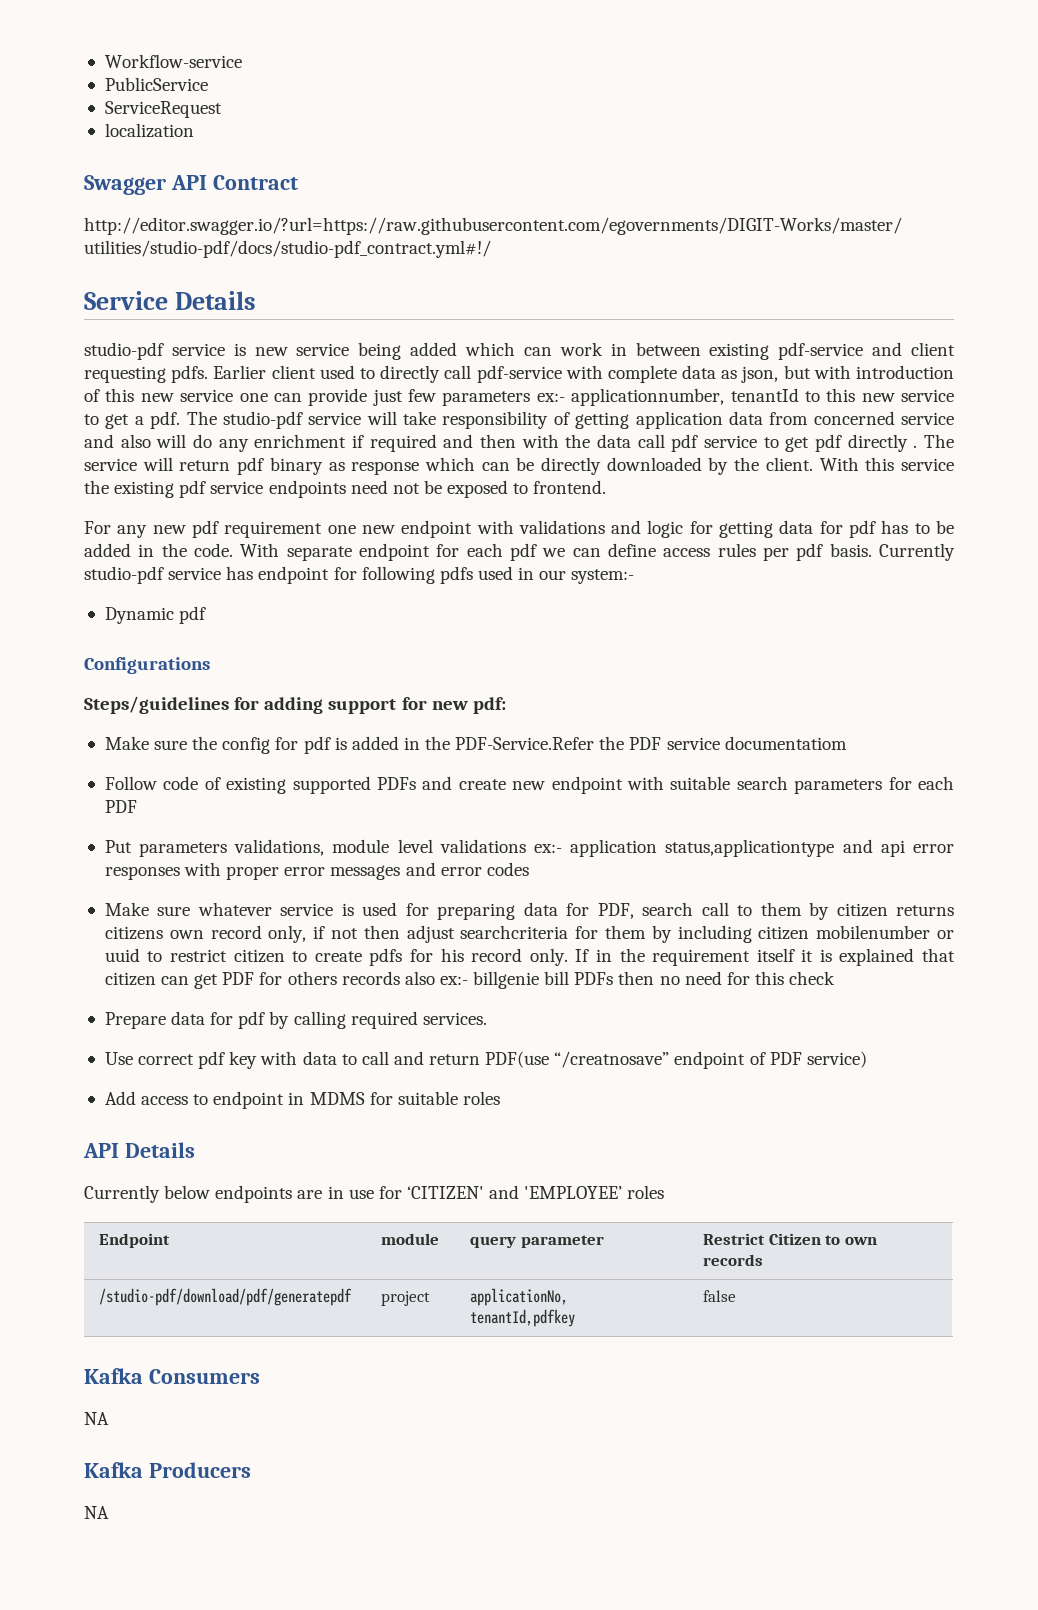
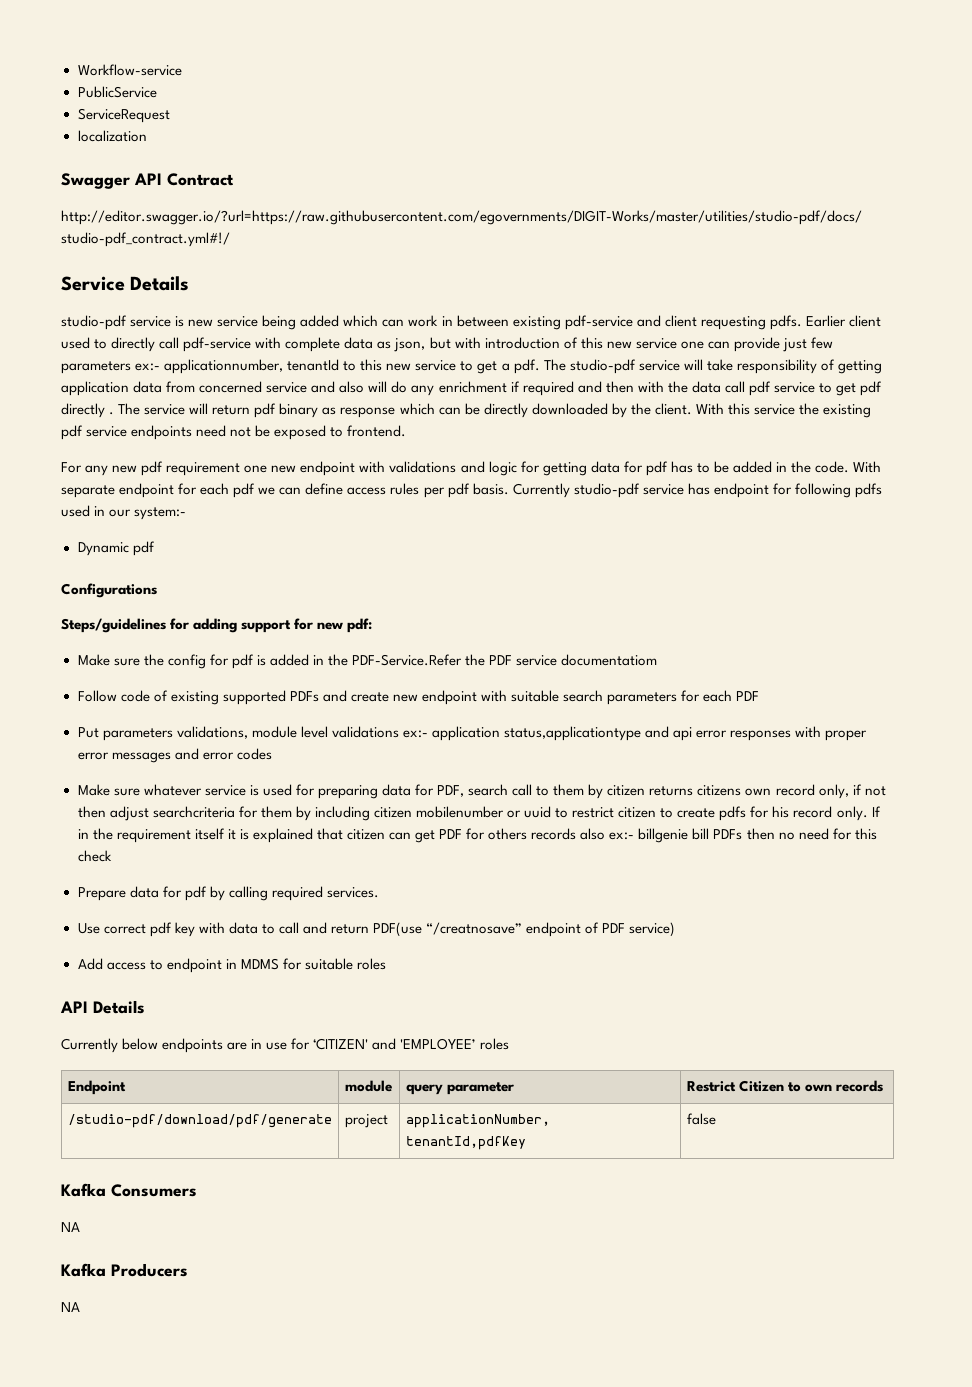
[99,1288,353,1306] /studio-pdf/download/pdf/generatepdf -> [67,1114,332,1128] /studio-pdf/download/pdf/generate
[470,1288,569,1306] [470,1309,576,1327] applicationNo, tenantId,pdfkey -> [405,1114,550,1128] [405,1136,526,1150] applicationNumber, tenantId,pdfKey

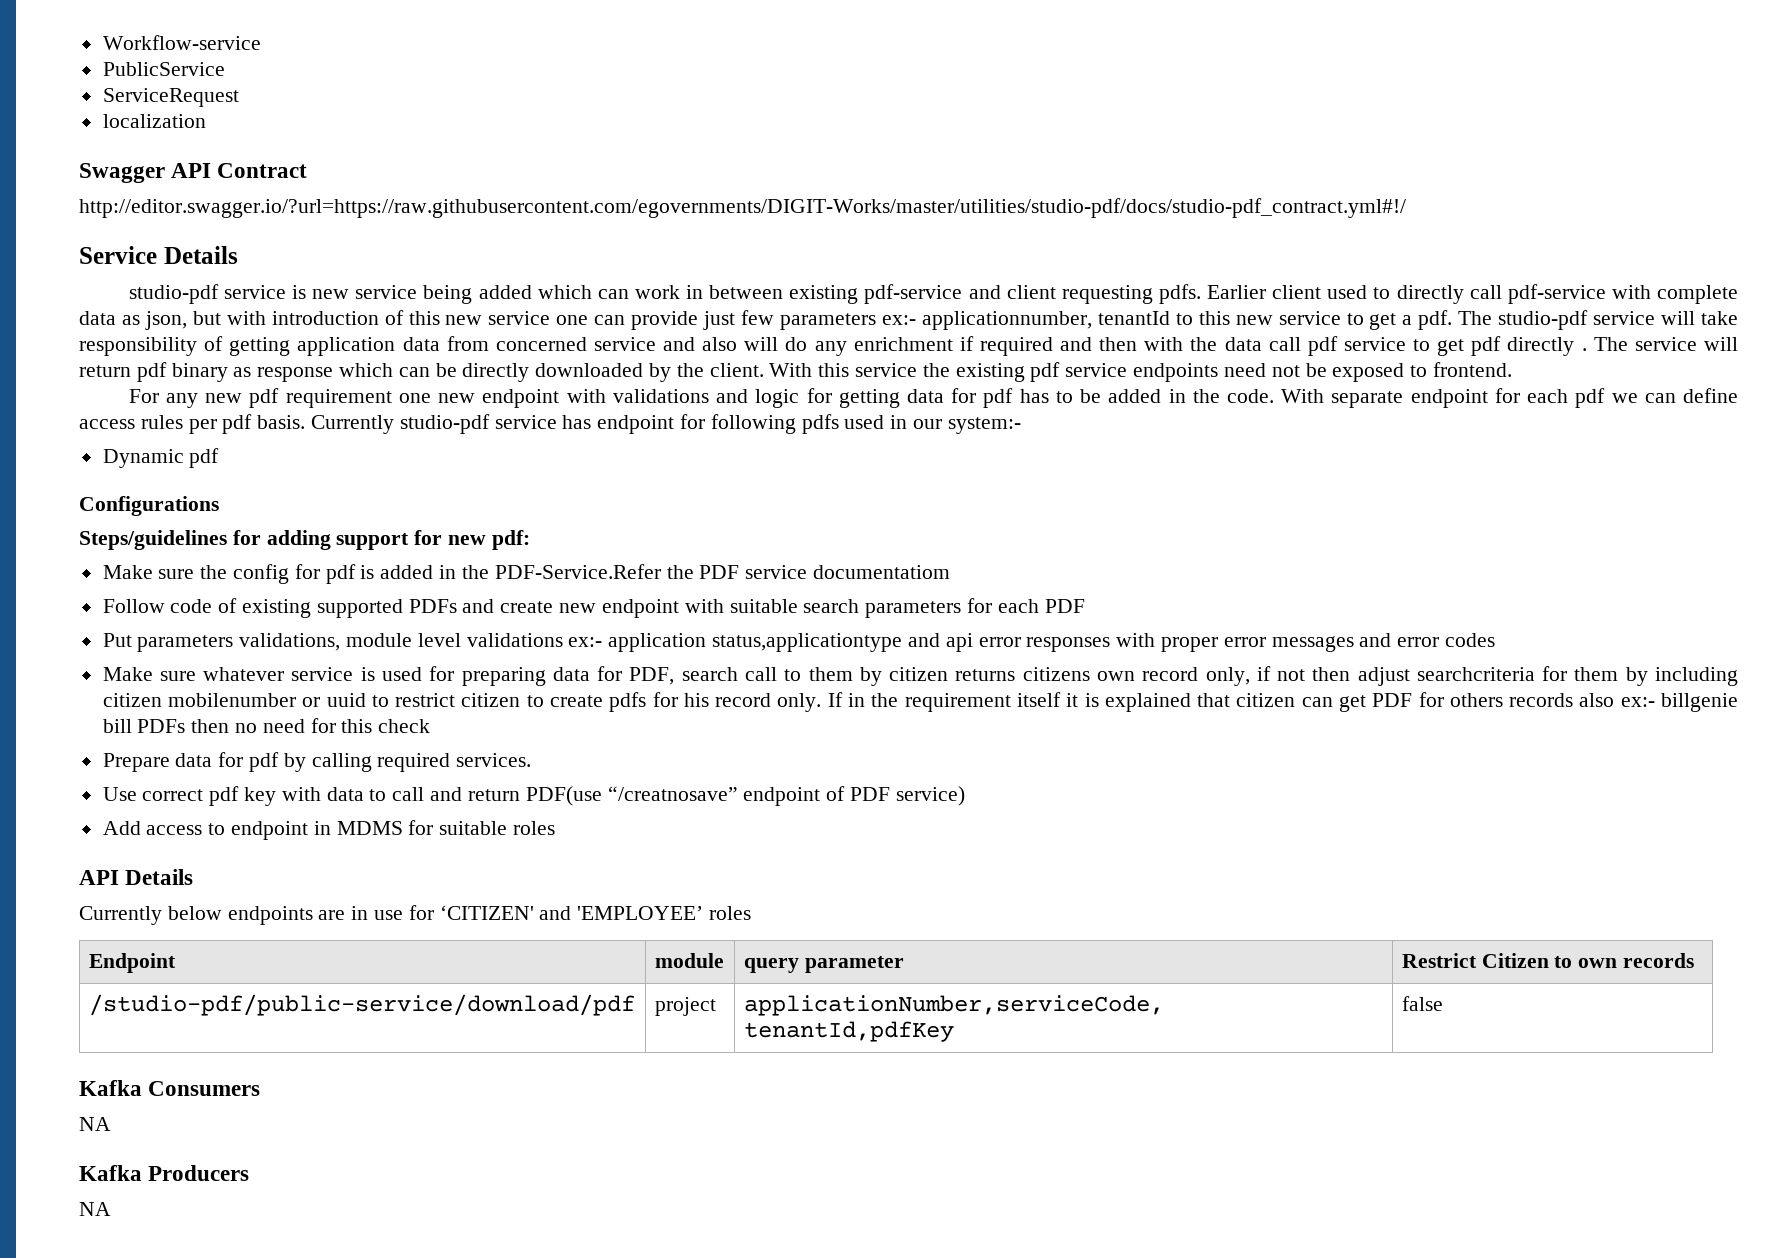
[67,1114,332,1128] /studio-pdf/download/pdf/generate -> [88,994,635,1016] /studio-pdf/public-service/download/pdf
[405,1114,550,1128] applicationNumber, -> [743,995,1164,1016] applicationNumber,serviceCode,

